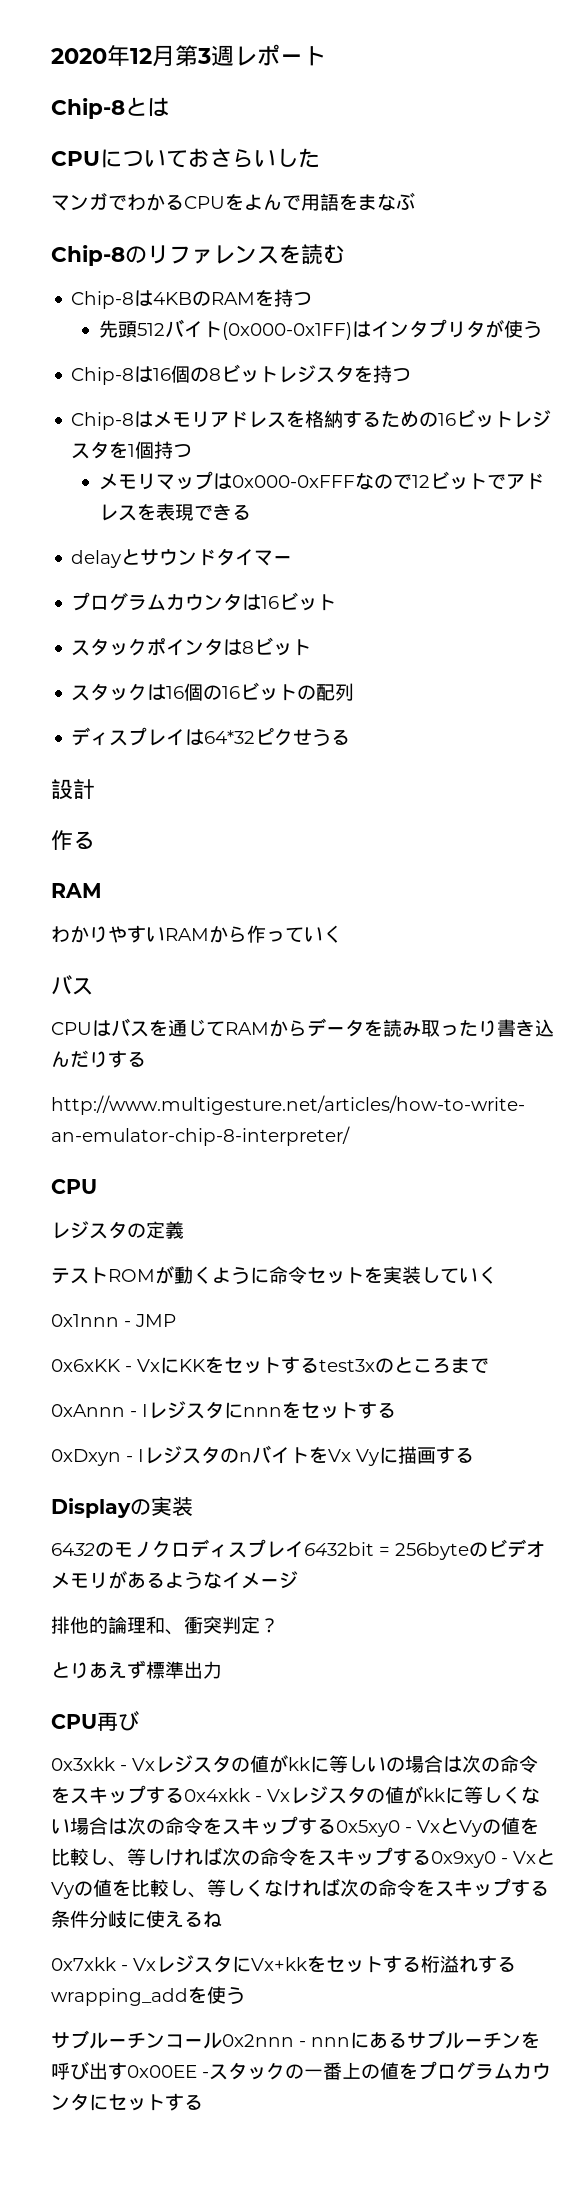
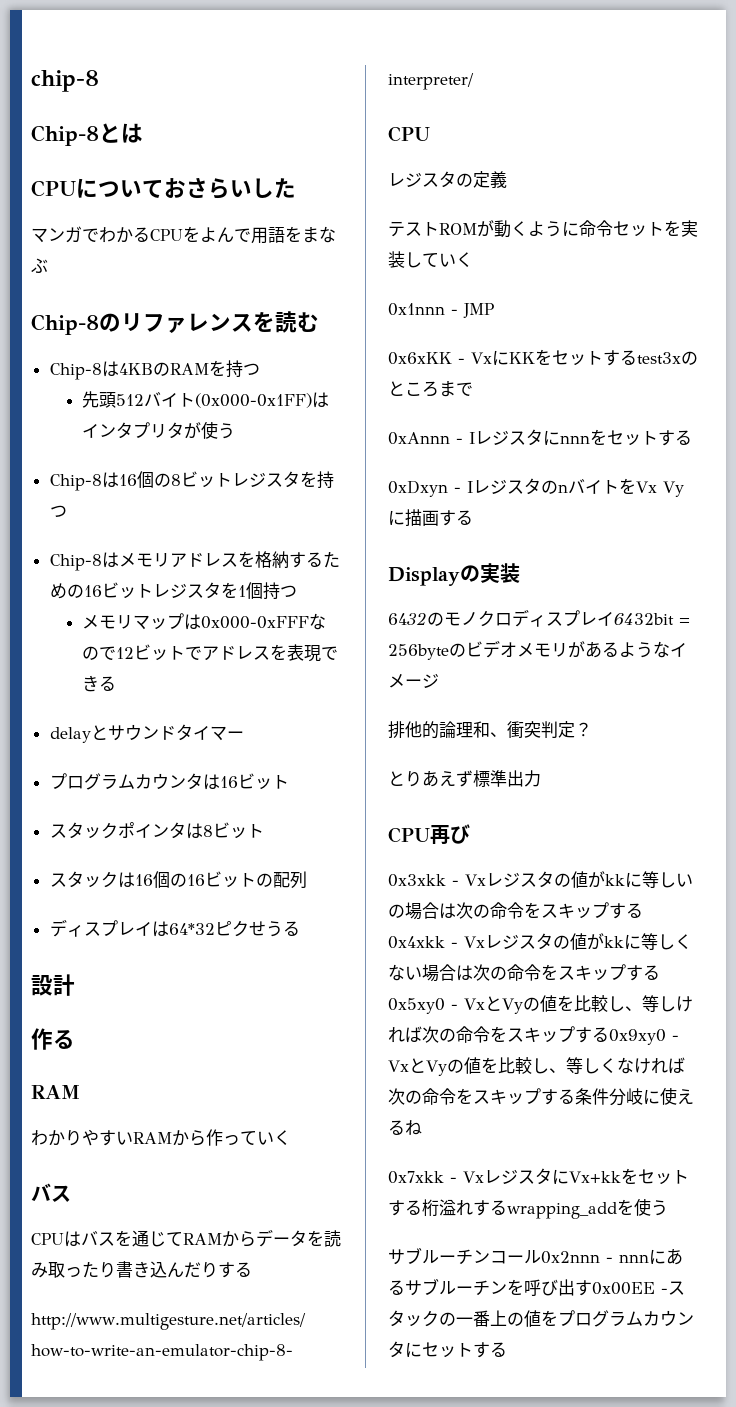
[51,44,326,67] 2020年12月第3週レポート -> [31,70,99,92] chip-8

